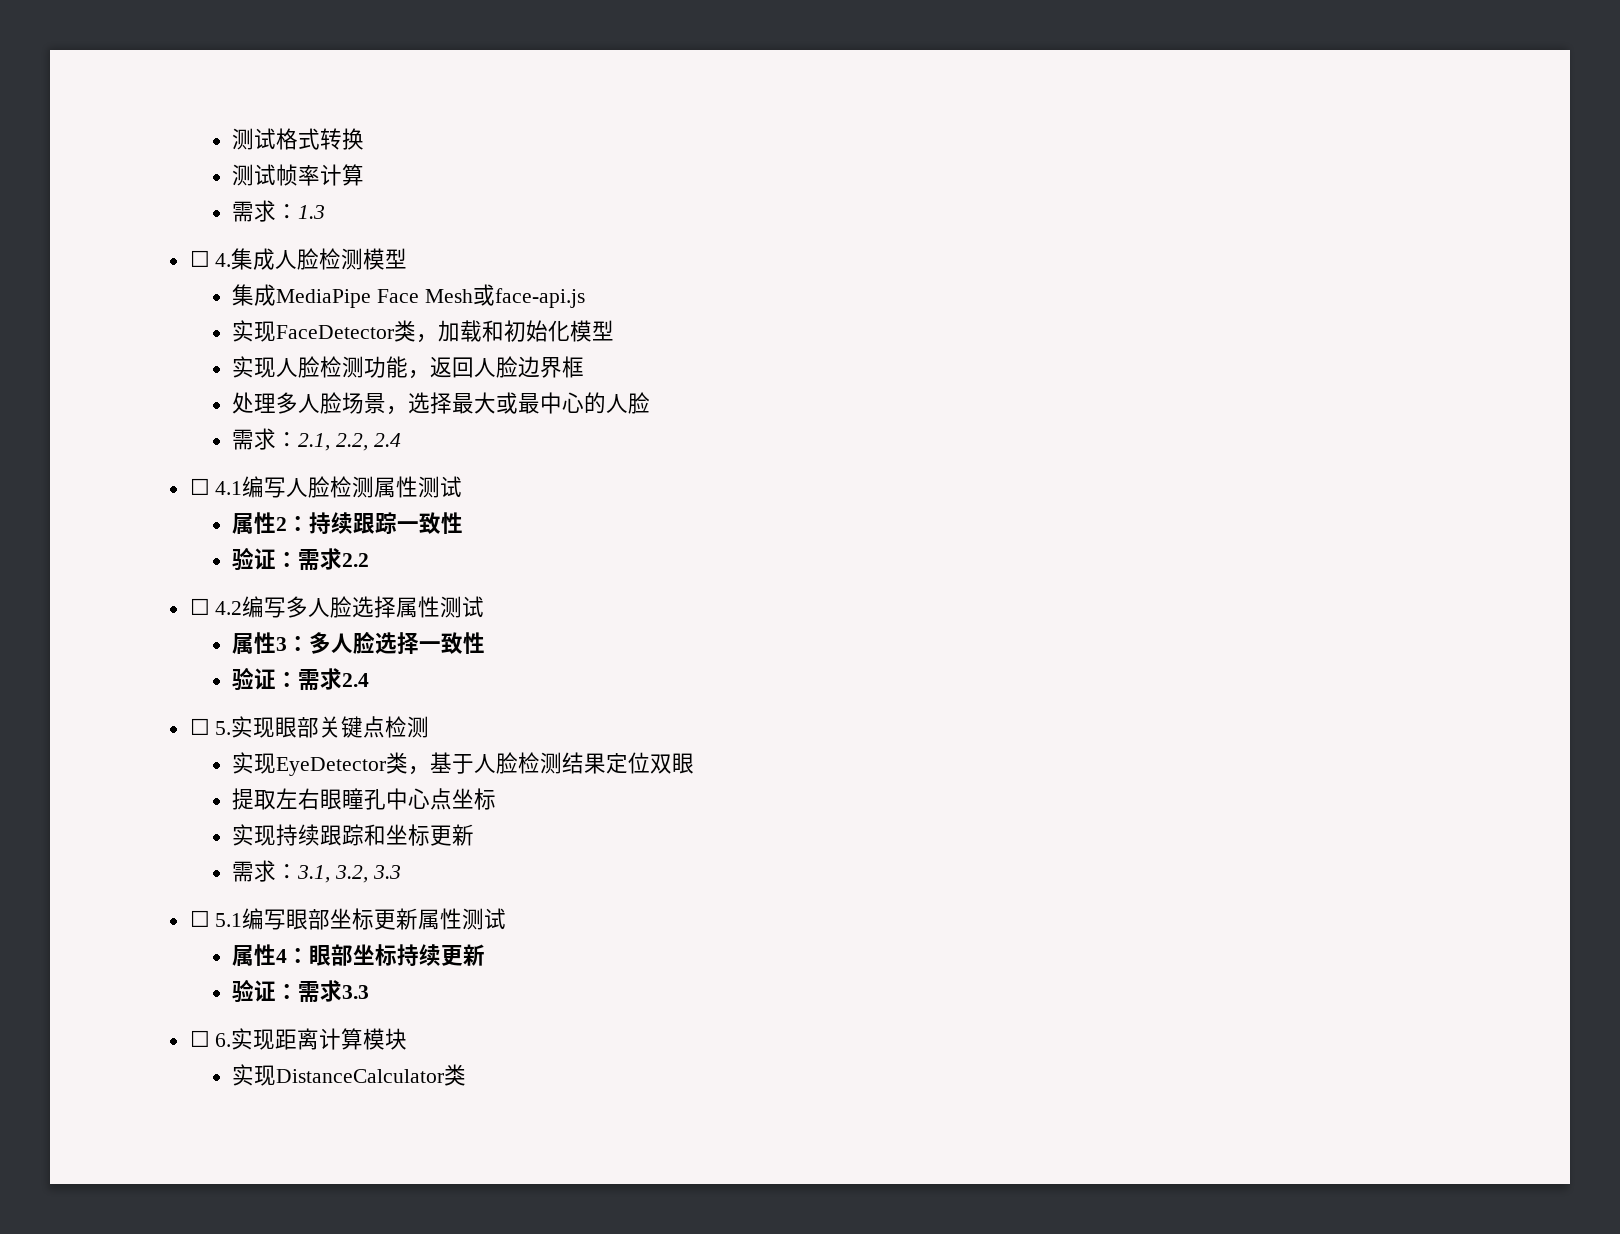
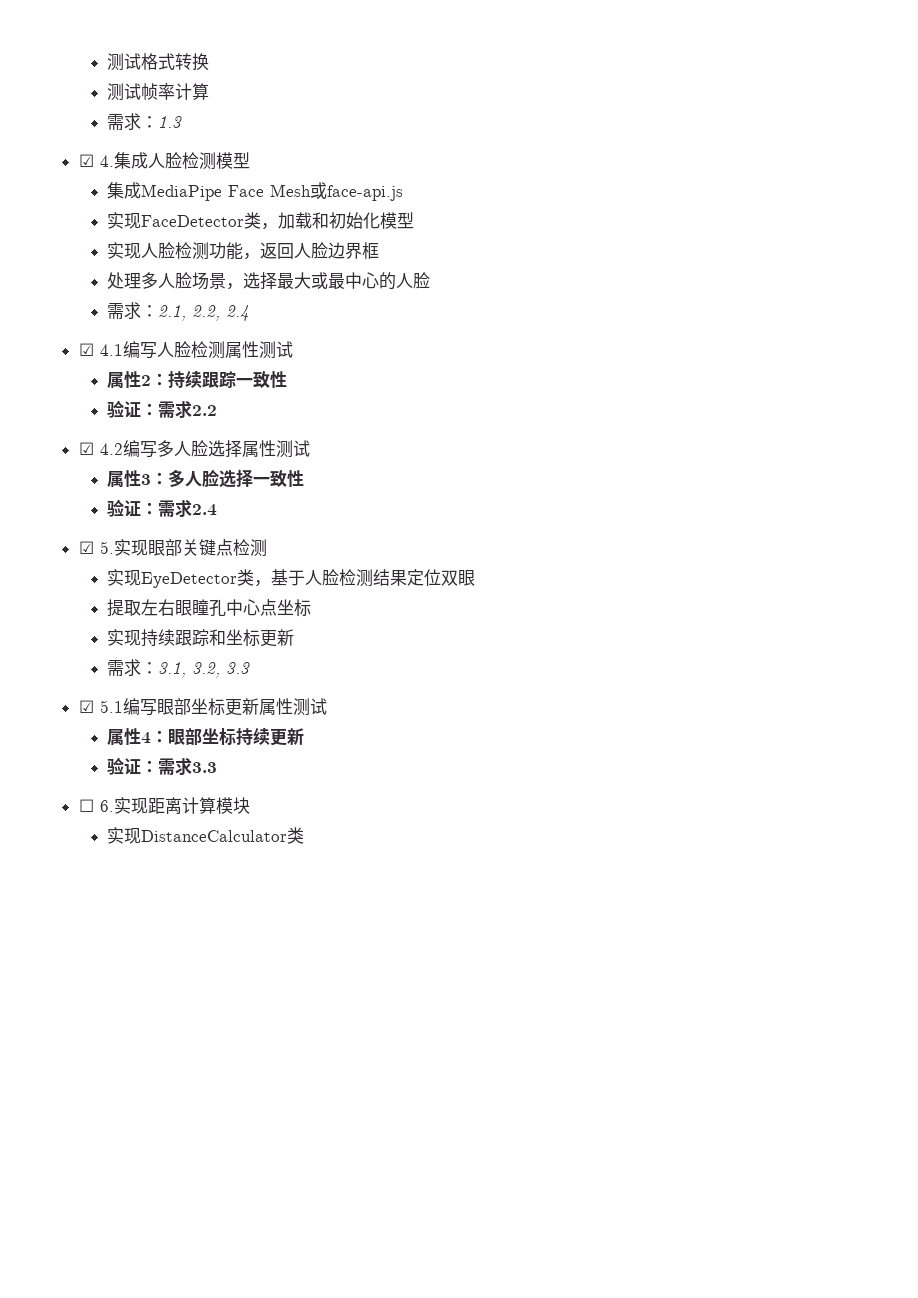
[189,250,210,267] ☐ -> [78,154,94,167] ☑
[189,478,210,495] ☐ -> [78,343,94,356] ☑
[189,598,210,615] ☐ -> [78,442,94,455] ☑
[189,718,210,735] ☐ -> [78,541,94,554] ☑
[189,910,210,927] ☐ -> [78,700,94,713] ☑

